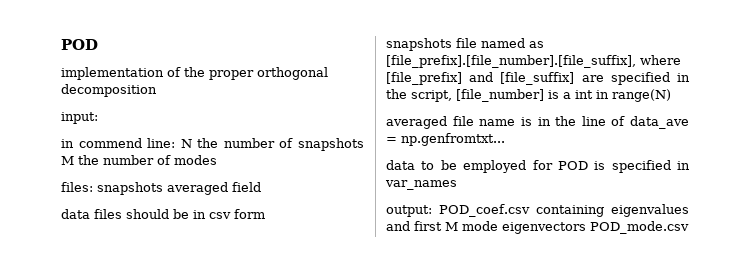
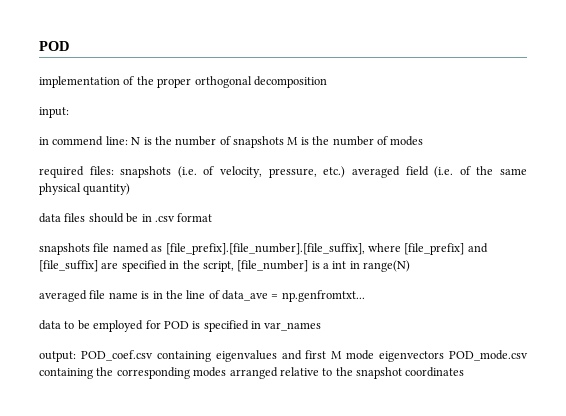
(192, 143) none -> [143,137,152,145] is
(74, 160) none -> [300,137,309,145] is
(217, 160) none -> [39,166,84,178] required
[167,182,261,195] averaged field -> [177,166,528,178] [39,183,131,195] (i.e. of velocity, pressure, etc.) averaged field (i.e. of the same physical quantity)
[209,209,265,219] csv form -> [154,213,213,222] .csv format
(689, 227) none -> [39,367,465,379] containing the corresponding modes arranged relative to the snapshot coordinates

